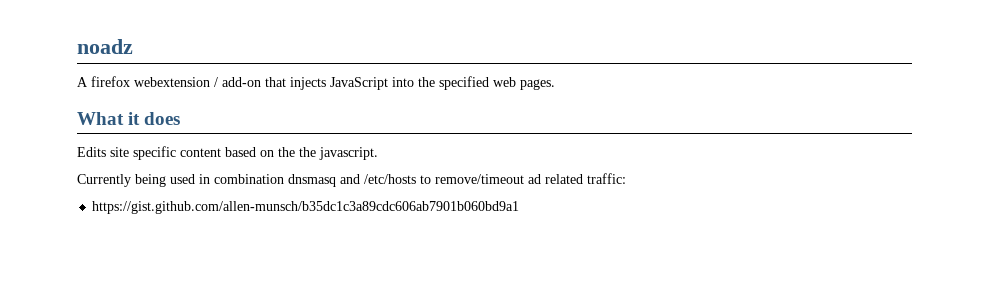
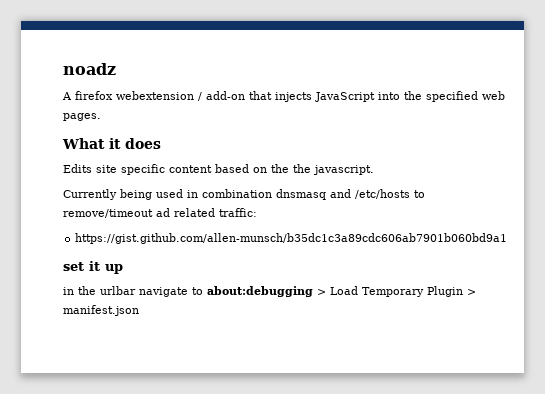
(520, 207) none -> [63,261,123,274] [63,286,476,297] [63,305,139,316] // set it up // in the urlbar navigate to about:debugging > Load Temporary Plugin > manifest.json

